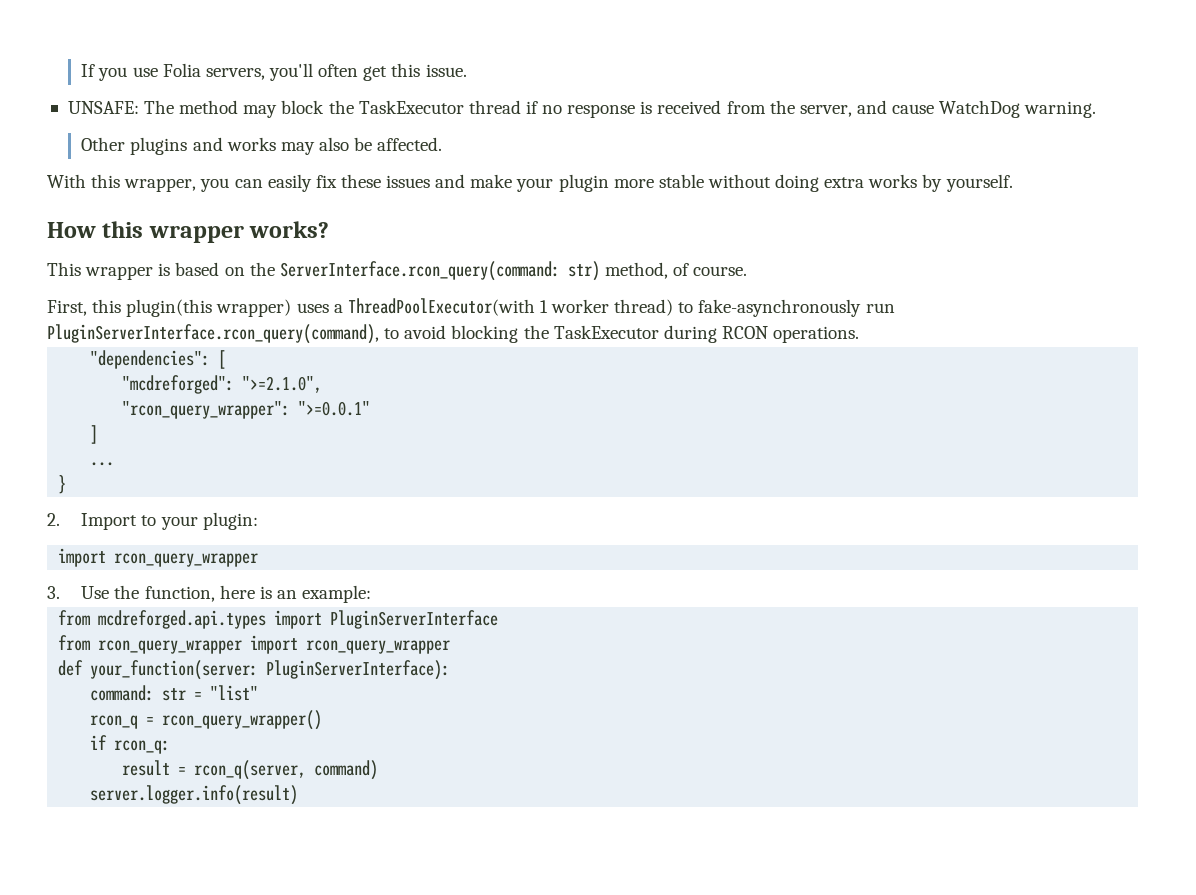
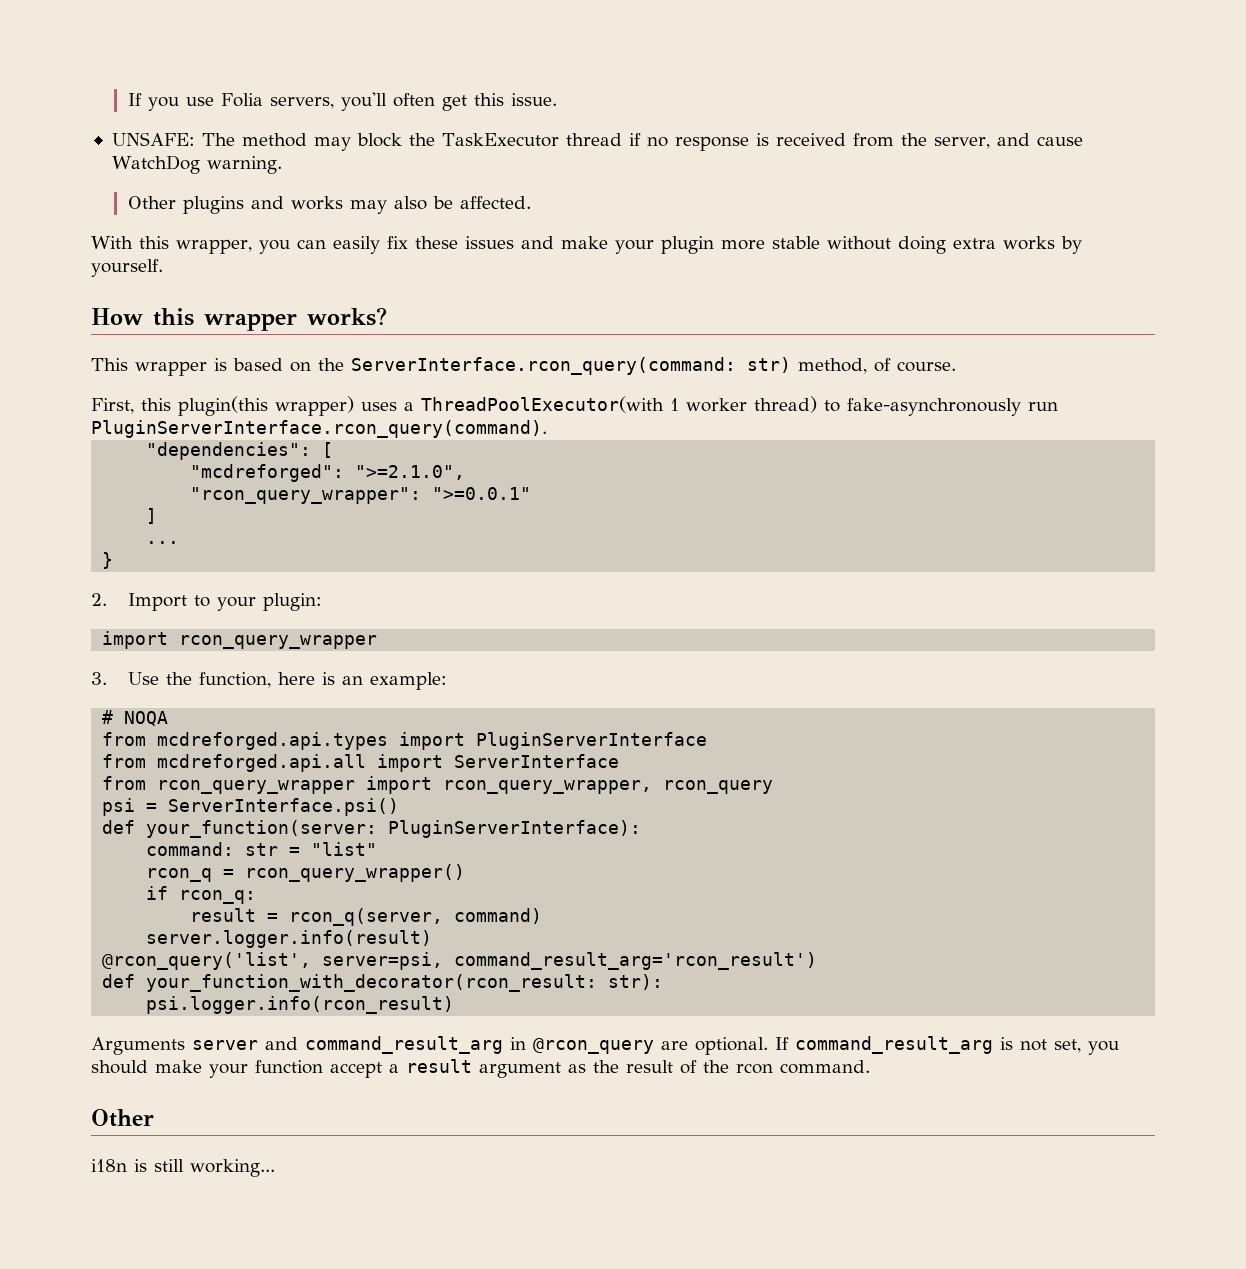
[47,324,860,344] PluginServerInterface.rcon_query(command), to avoid blocking the TaskExecutor during RCON operations. -> [91,420,547,438] PluginServerInterface.rcon_query(command).
(372, 594) none -> [102,710,169,726] // # NOQA
(499, 619) none -> [102,754,620,772] // from mcdreforged.api.all import ServerInterface
[306,640,451,654] rcon_query_wrapper -> [443,780,774,794] [102,798,400,816] rcon_query_wrapper, rcon_query // psi = ServerInterface.psi()
(299, 795) none -> [102,952,818,970] [102,974,664,992] [146,996,455,1014] [91,1036,1119,1055] [91,1059,870,1078] [91,1109,154,1127] [91,1159,275,1177] // @rcon_query('list', server=psi, command_result_arg='rcon_result') // def your_function_with_decorator(rcon_result: str): // psi.logger.info(rcon_result) // Arguments server and command_result_arg in @rcon_query are optional. If command_result_arg is not set, you should make your function accept a result argument as the result of the rcon command. // Other // i18n is still working...

